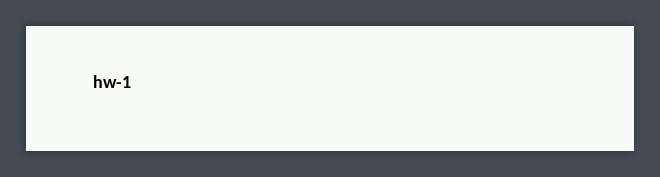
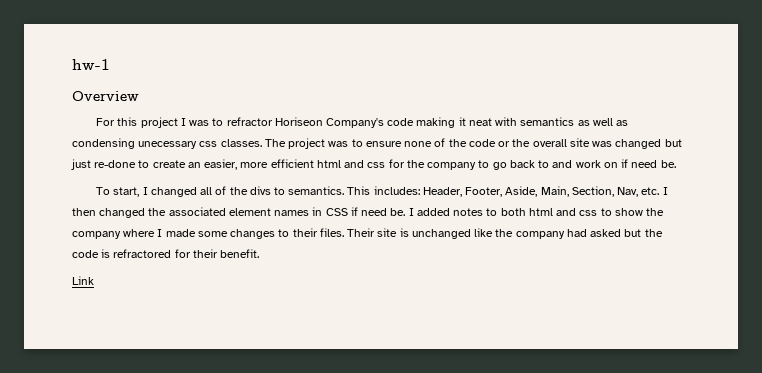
(131, 81) none -> [72,91,139,101] [96,117,629,128] [72,138,682,149] [71,159,676,170] [96,186,668,197] [72,207,665,218] [72,228,663,239] [72,249,260,258] [72,276,94,285] // Overview // For this project I was to refractor Horiseon Company's code making it neat with semantics as well as condensing unecessary css classes. The project was to ensure none of the code or the overall site was changed but just re-done to create an easier, more efficient html and css for the company to go back to and work on if need be. // To start, I changed all of the divs to semantics. This includes: Header, Footer, Aside, Main, Section, Nav, etc. I then changed the associated element names in CSS if need be. I added notes to both html and css to show the company where I made some changes to their files. Their site is unchanged like the company had asked but the code is refractored for their benefit. // Link

